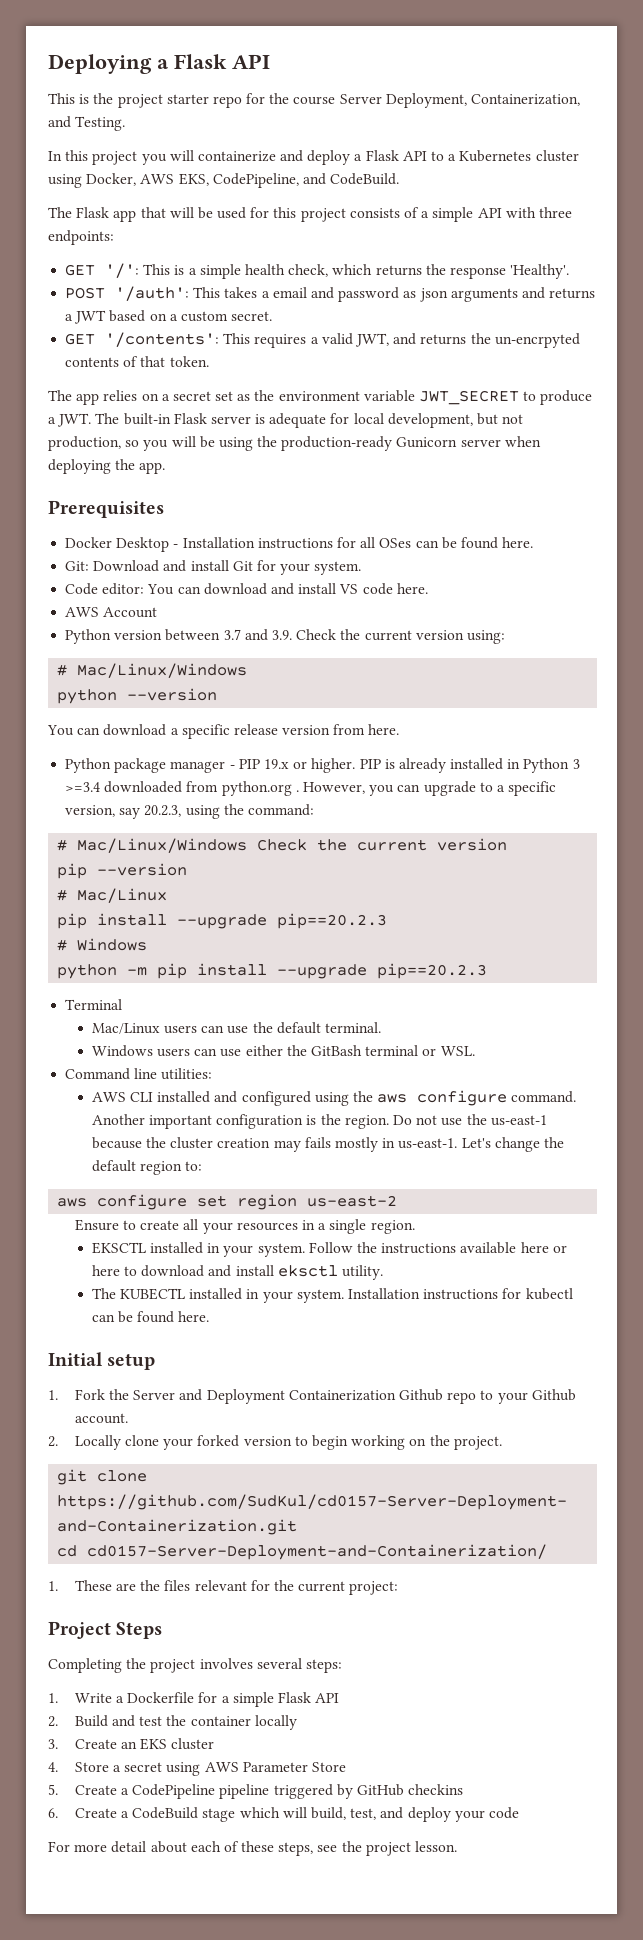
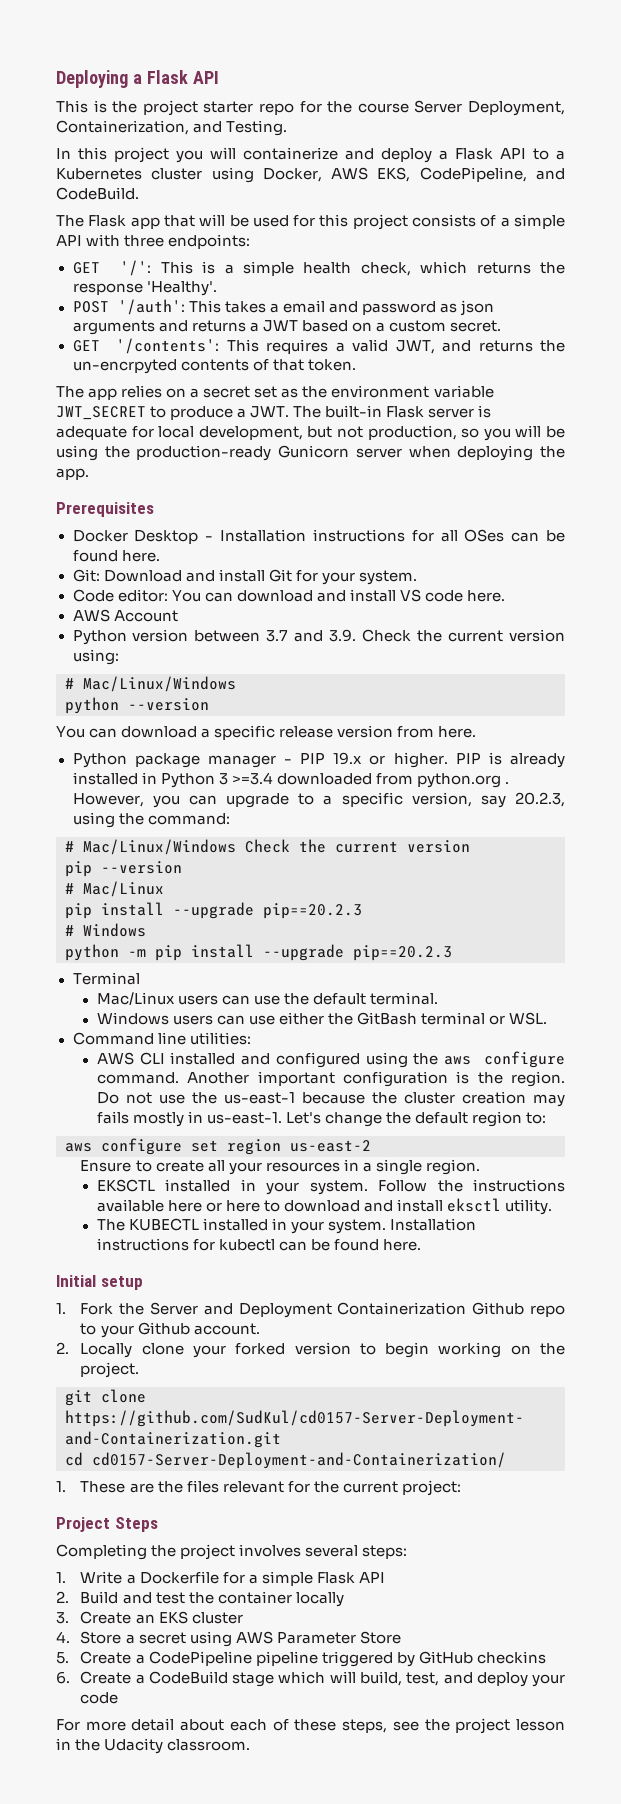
[415,1841,458,1852] lesson. -> [516,1719,566,1731] [56,1738,251,1754] lesson in the Udacity classroom.

